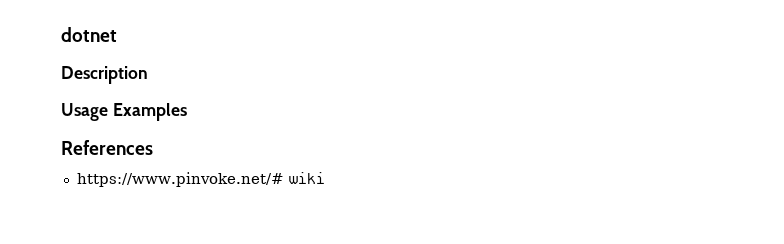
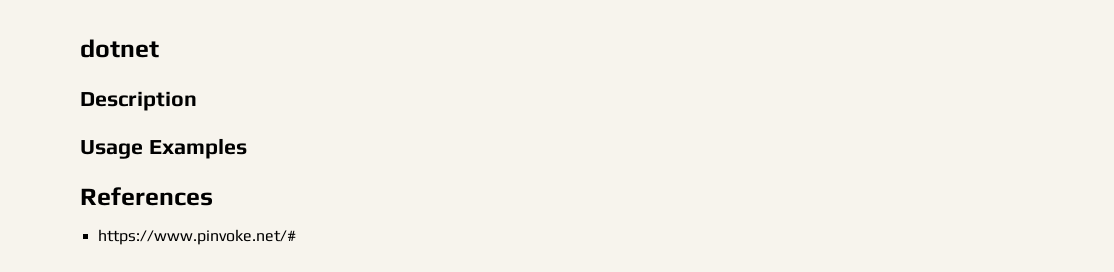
[288,172,325,184] wiki -> (296, 237) none

